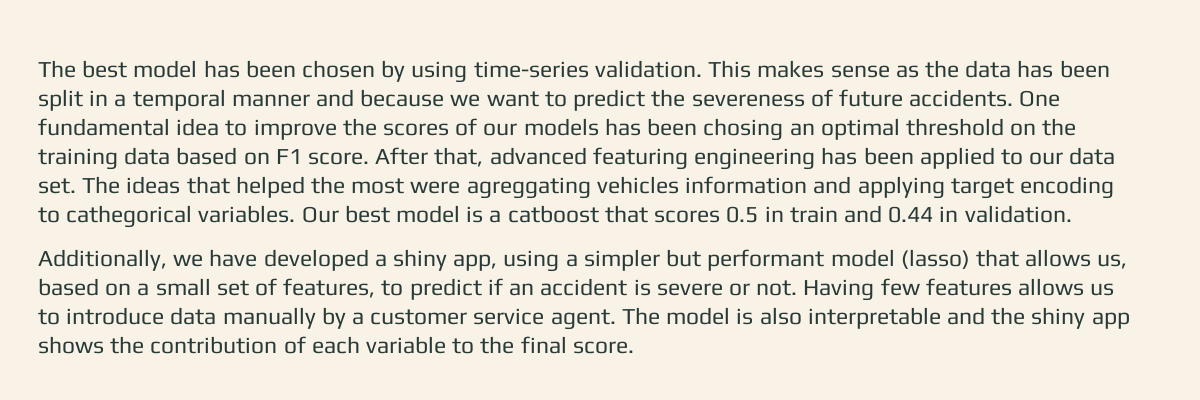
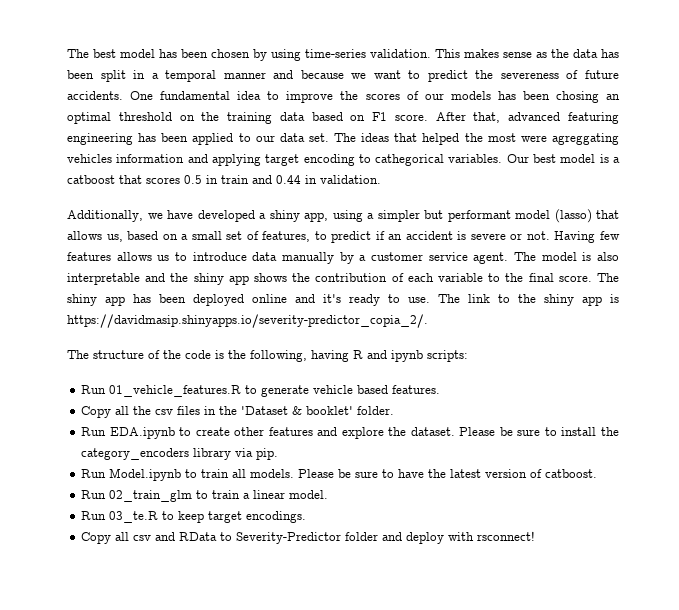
(634, 347) none -> [597,273,619,282] [67,294,619,306] [67,314,428,328] [67,350,468,362] [81,385,441,397] [81,406,395,418] [81,427,619,439] [81,448,279,460] [81,468,598,481] [81,490,329,502] [81,511,307,523] [81,531,536,544] The shiny app has been deployed online and it's ready to use. The link to the shiny app is https://davidmasip.shinyapps.io/severity-predictor_copia_2/. // The structure of the code is the following, having R and ipynb scripts: // Run 01_vehicle_features.R to generate vehicle based features. // Copy all the csv files in the 'Dataset & booklet' folder. // Run EDA.ipynb to create other features and explore the dataset. Please be sure to install the category_encoders library via pip. // Run Model.ipynb to train all models. Please be sure to have the latest version of catboost. // Run 02_train_glm to train a linear model. // Run 03_te.R to keep target encodings. // Copy all csv and RData to Severity-Predictor folder and deploy with rsconnect!

